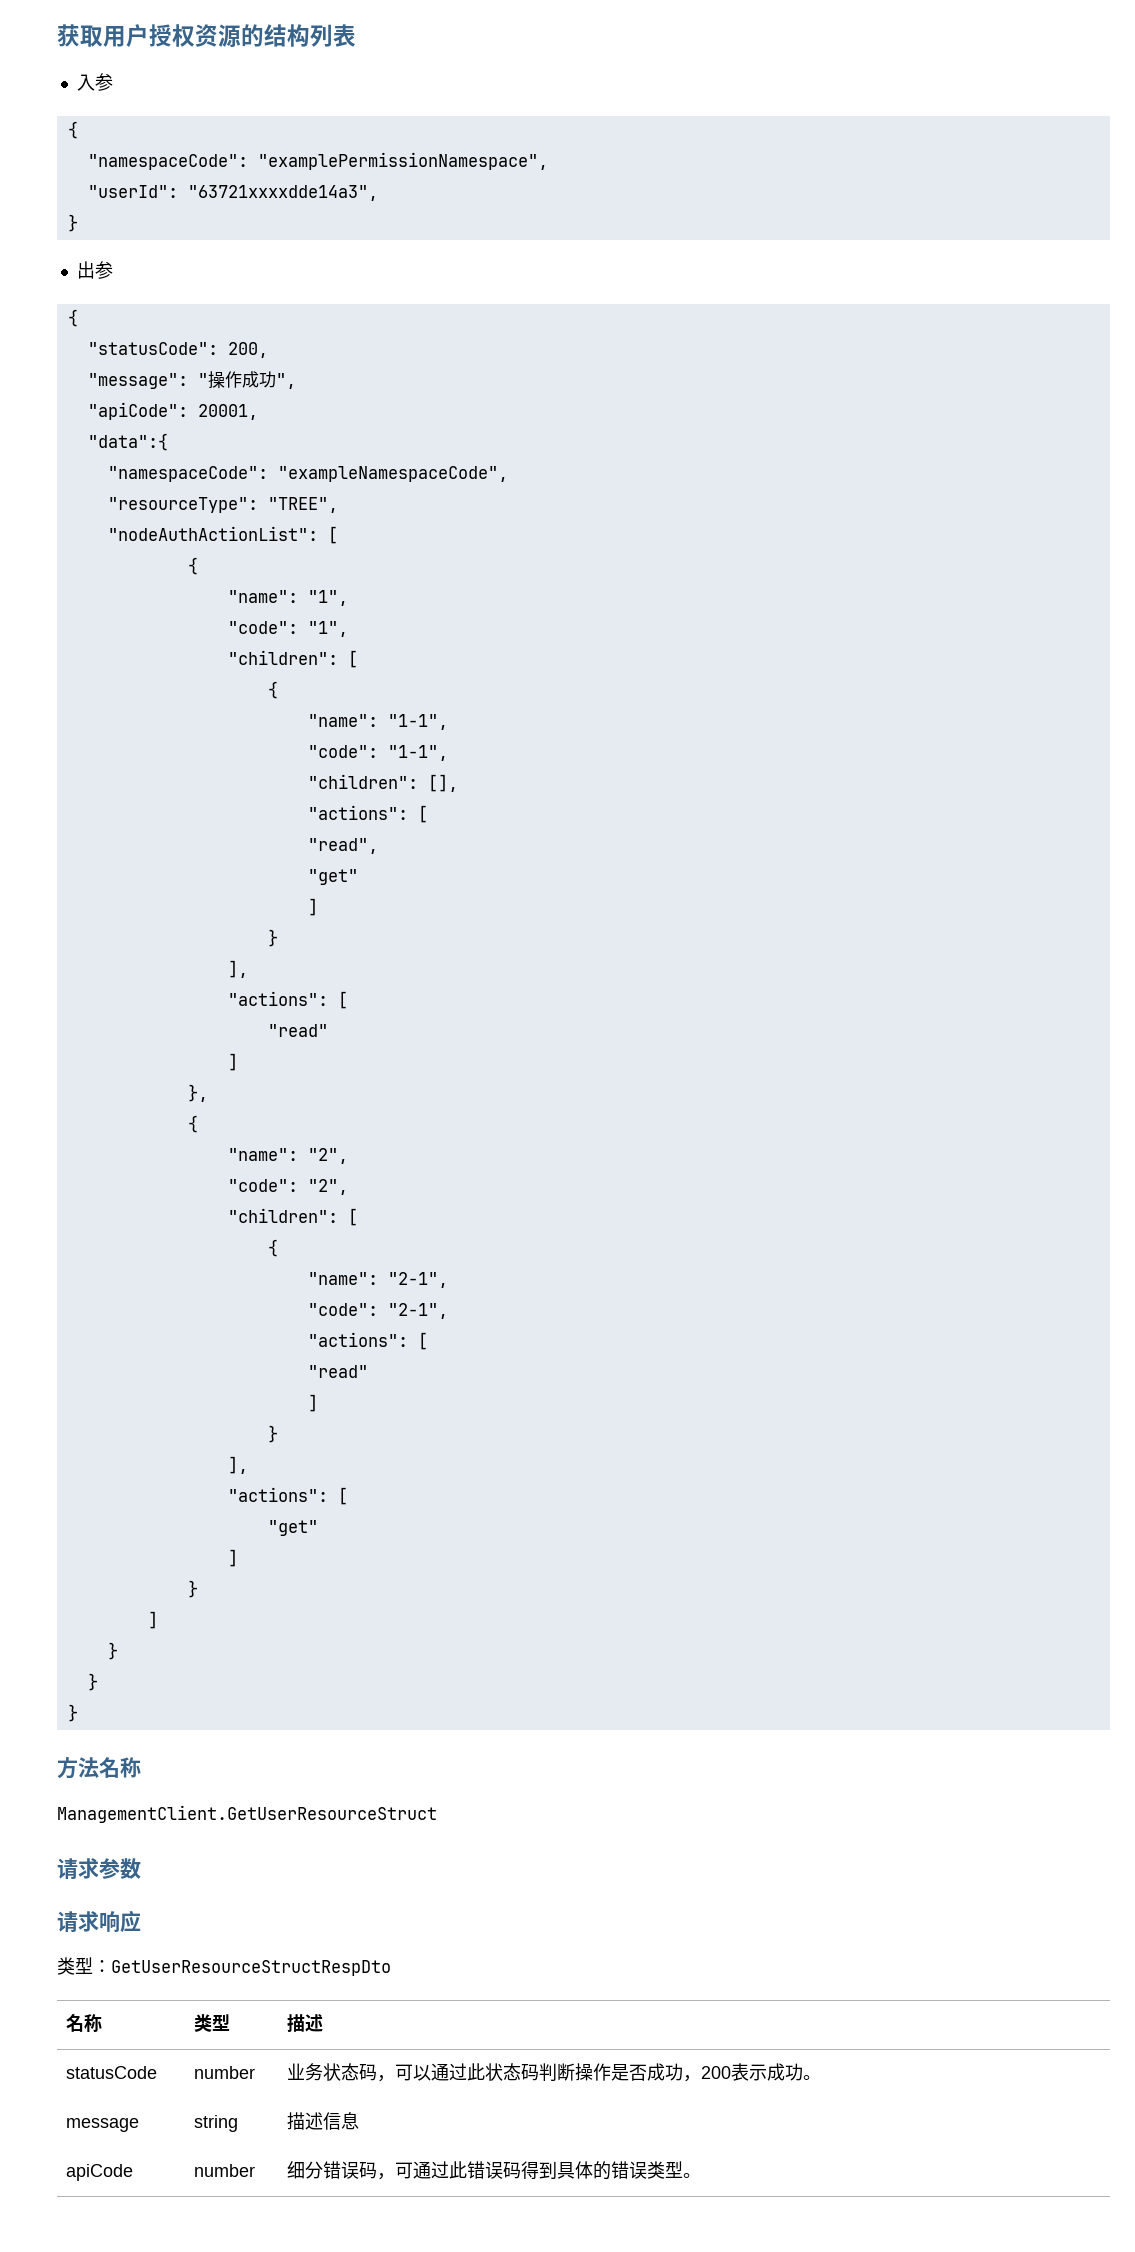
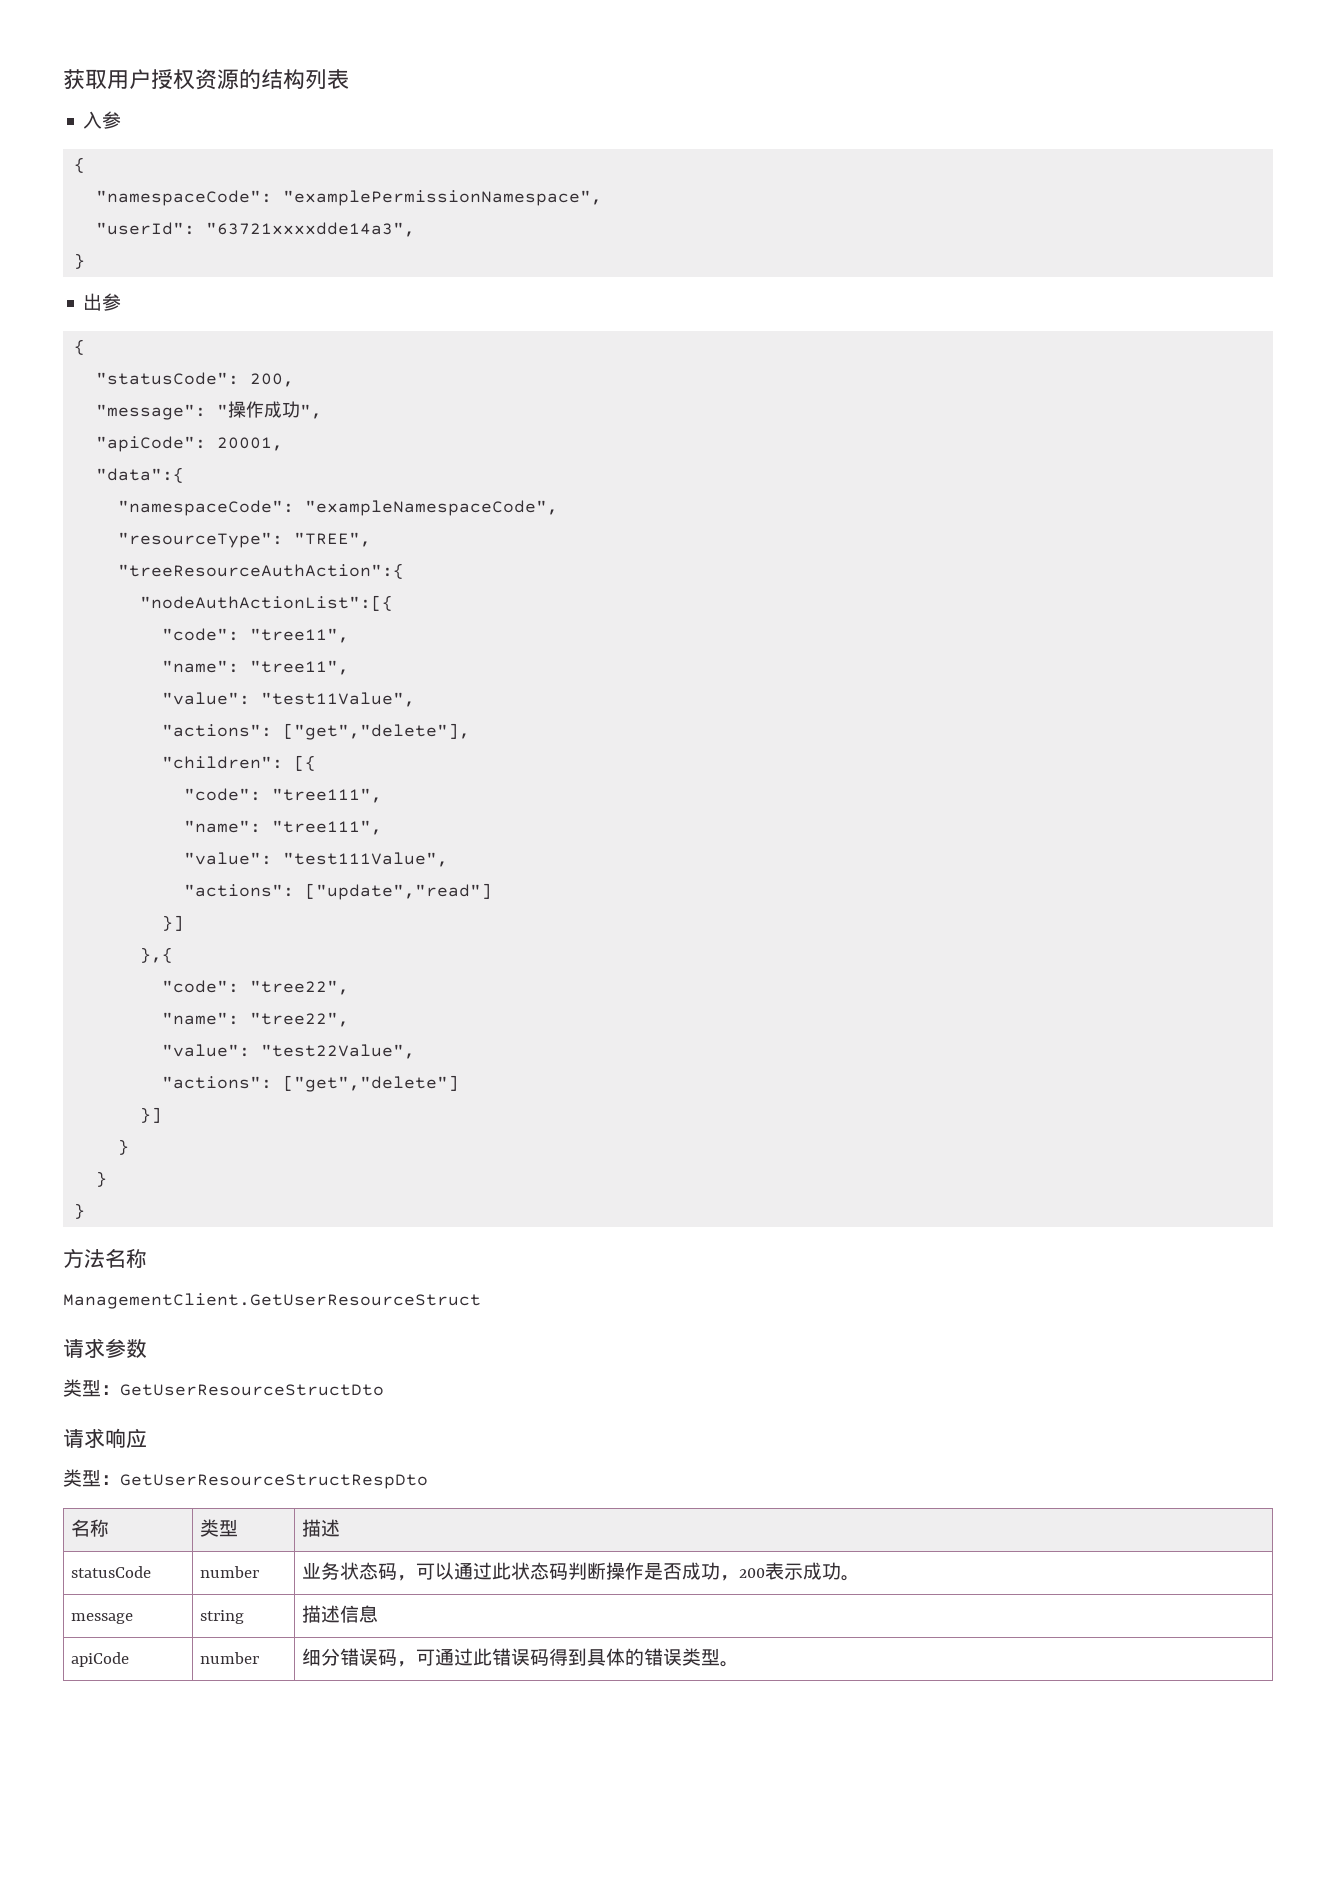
[107,526,338,544] [187,557,198,575] [227,590,348,606] [227,621,348,637] [227,650,358,668] [267,681,278,699] [307,714,448,730] [307,745,448,761] [307,774,458,792] [307,805,428,823] [307,838,378,854] [307,869,358,885] [307,898,318,916] [267,929,278,947] [227,960,248,978] [227,991,348,1009] [267,1024,328,1037] [227,1053,238,1071] [187,1084,208,1102] [187,1115,198,1133] [227,1148,348,1164] [227,1179,348,1195] [227,1208,358,1226] [267,1239,278,1257] [307,1272,448,1288] [307,1303,448,1319] [307,1332,428,1350] [307,1365,368,1378] [307,1394,318,1412] [267,1425,278,1443] [227,1456,248,1474] [227,1487,348,1505] [267,1520,318,1536] [227,1549,238,1567] [187,1580,198,1598] [147,1611,158,1629] "nodeAuthActionList": [ // { // "name": "1", // "code": "1", // "children": [ // { // "name": "1-1", // "code": "1-1", // "children": [], // "actions": [ // "read", // "get" // ] // } // ], // "actions": [ // "read" // ] // }, // { // "name": "2", // "code": "2", // "children": [ // { // "name": "2-1", // "code": "2-1", // "actions": [ // "read" // ] // } // ], // "actions": [ // "get" // ] // } // ] -> [118,563,405,579] [140,595,394,611] [162,628,350,643] [162,660,350,675] [162,692,416,707] [162,723,471,740] [162,755,317,771] [184,788,383,803] [184,820,383,835] [184,852,449,867] [184,883,493,900] [162,915,185,931] [140,947,174,963] [162,980,350,995] [162,1012,350,1027] [162,1044,416,1059] [162,1075,460,1092] [140,1107,163,1123] "treeResourceAuthAction":{ // "nodeAuthActionList":[{ // "code": "tree11", // "name": "tree11", // "value": "test11Value", // "actions": ["get","delete"], // "children": [{ // "code": "tree111", // "name": "tree111", // "value": "test111Value", // "actions": ["update","read"] // }] // },{ // "code": "tree22", // "name": "tree22", // "value": "test22Value", // "actions": ["get","delete"] // }]
(141, 1868) none -> [63,1379,384,1397] // 类型：GetUserResourceStructDto

